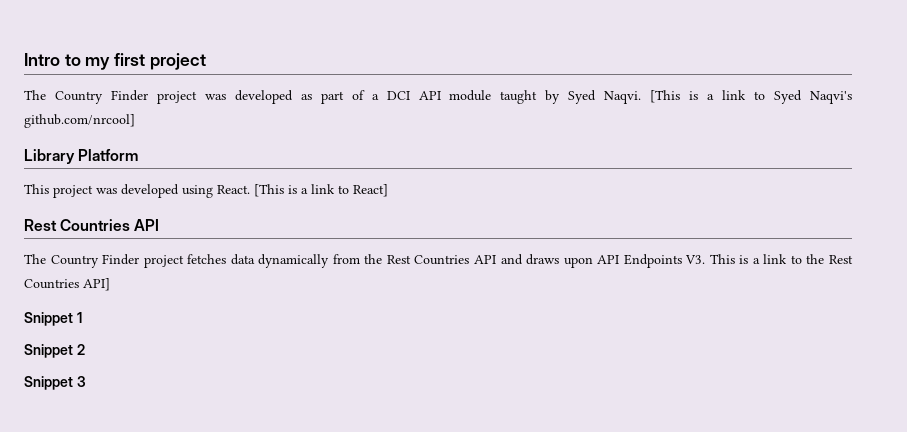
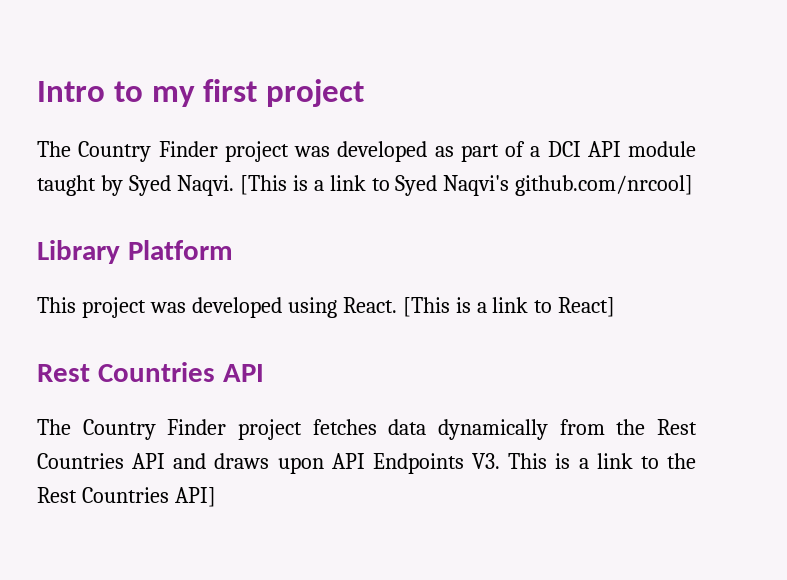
[24,312,82,326] [24,344,85,358] [24,376,86,390] // Snippet 1 // Snippet 2 // Snippet 3 -> (216, 497) none

